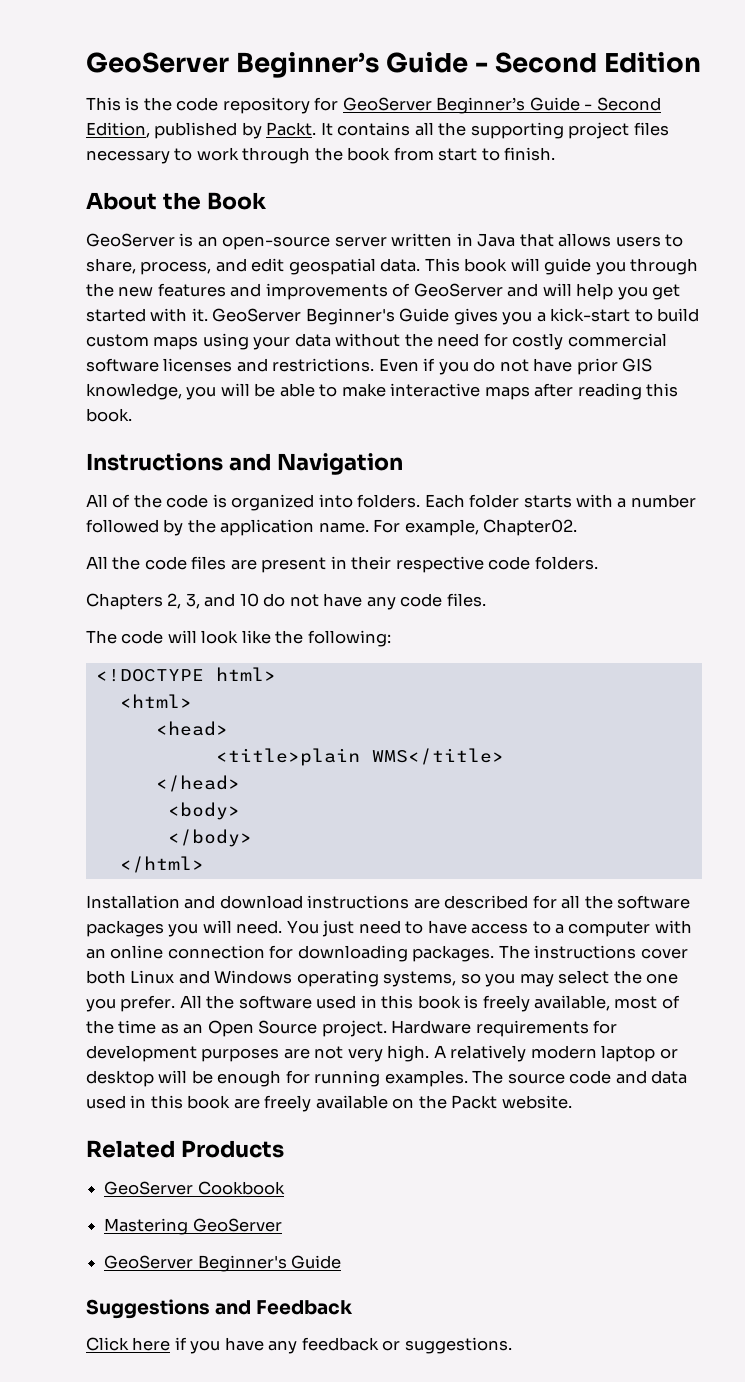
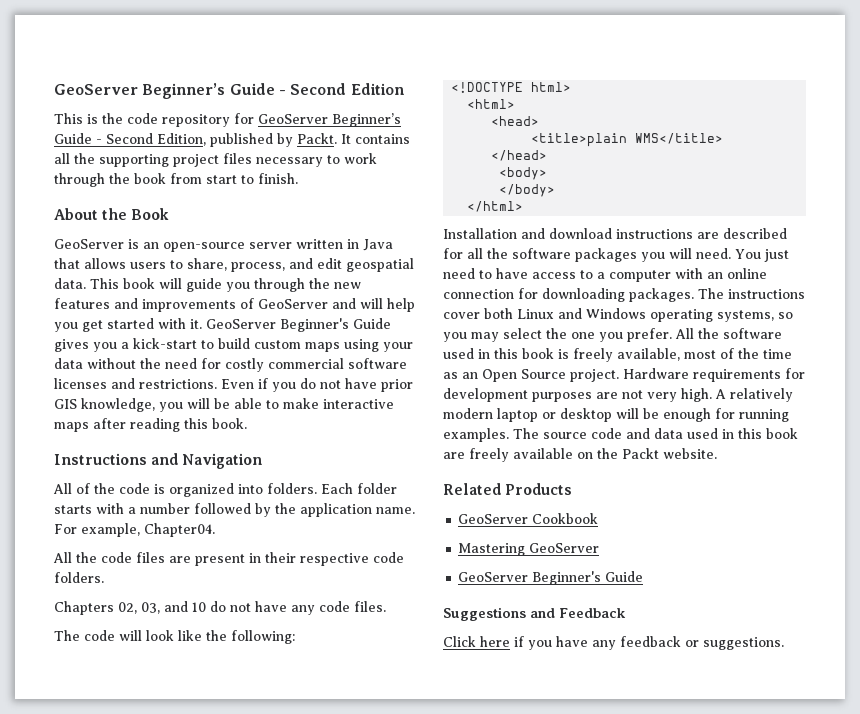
[483,519,578,536] Chapter02. -> [144,523,215,537] Chapter04.
[167,593,200,609] 2, 3, -> [118,602,160,614] 02, 03,

